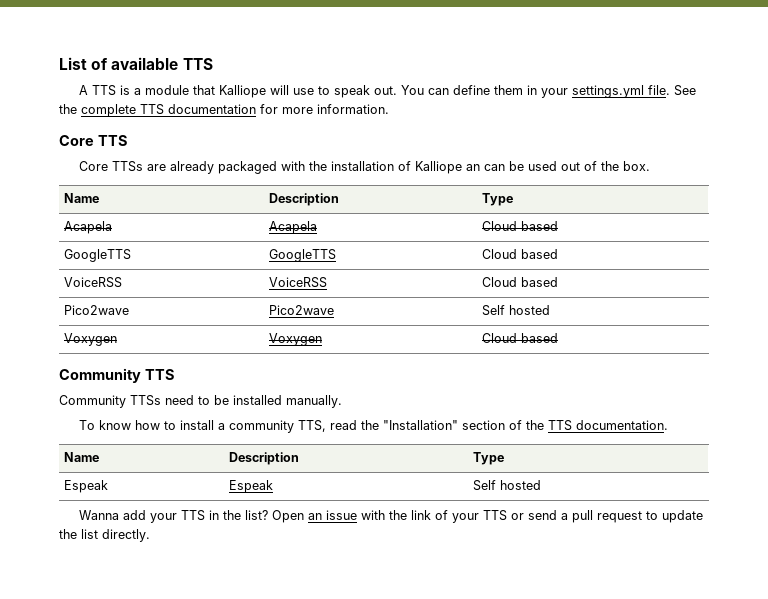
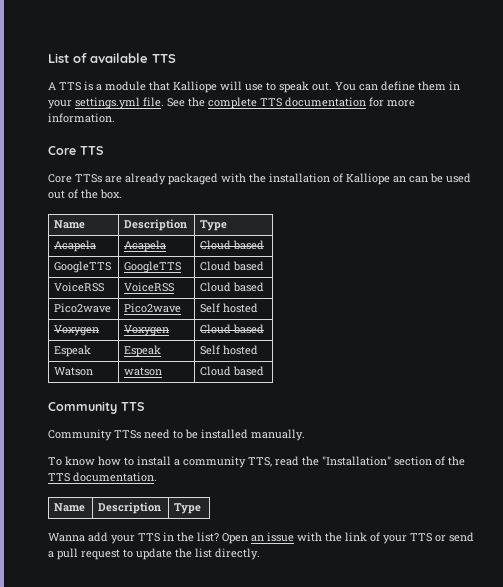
(559, 338) none -> [54,345,92,357] [124,345,162,357] [200,345,259,355] [54,367,94,376] [124,367,163,376] [200,366,265,376] // Espeak | Espeak | Self hosted // Watson | watson | Cloud based
[64,480,109,493] [229,480,274,493] [473,480,542,491] // Espeak | Espeak | Self hosted -> (202, 508) none

